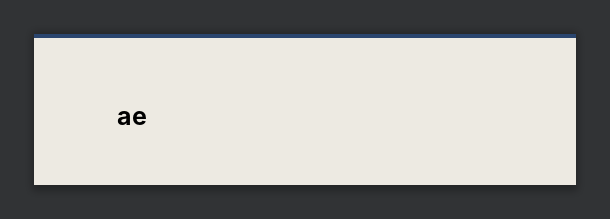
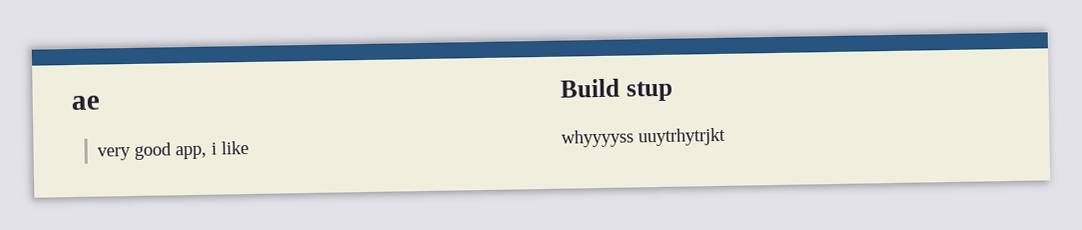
(147, 118) none -> [96,141,249,161] [560,78,673,102] [561,127,726,148] // very good app, i like // Build stup // whyyyyss uuytrhytrjkt

